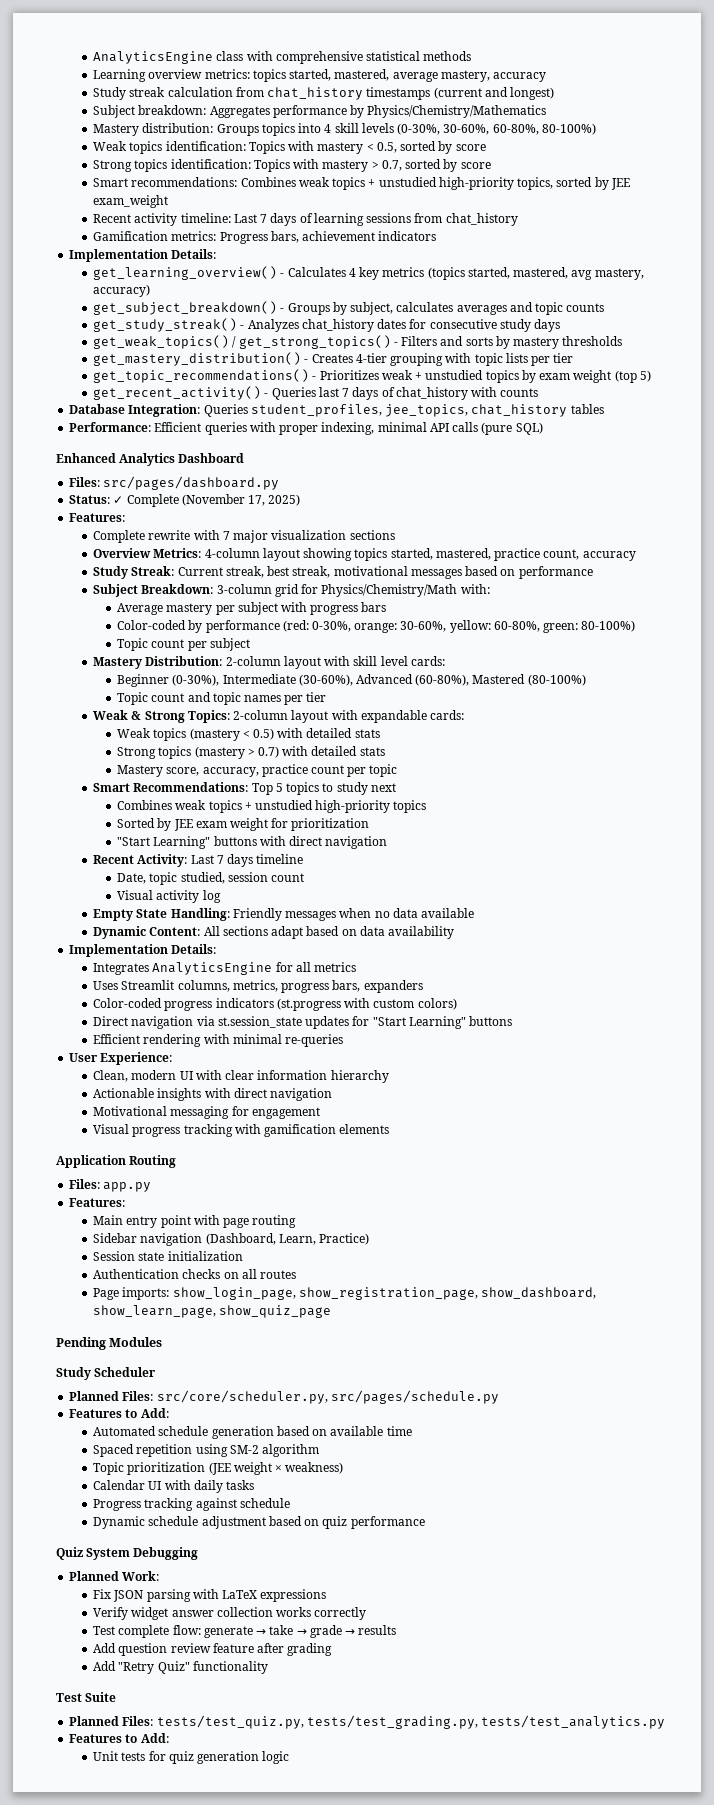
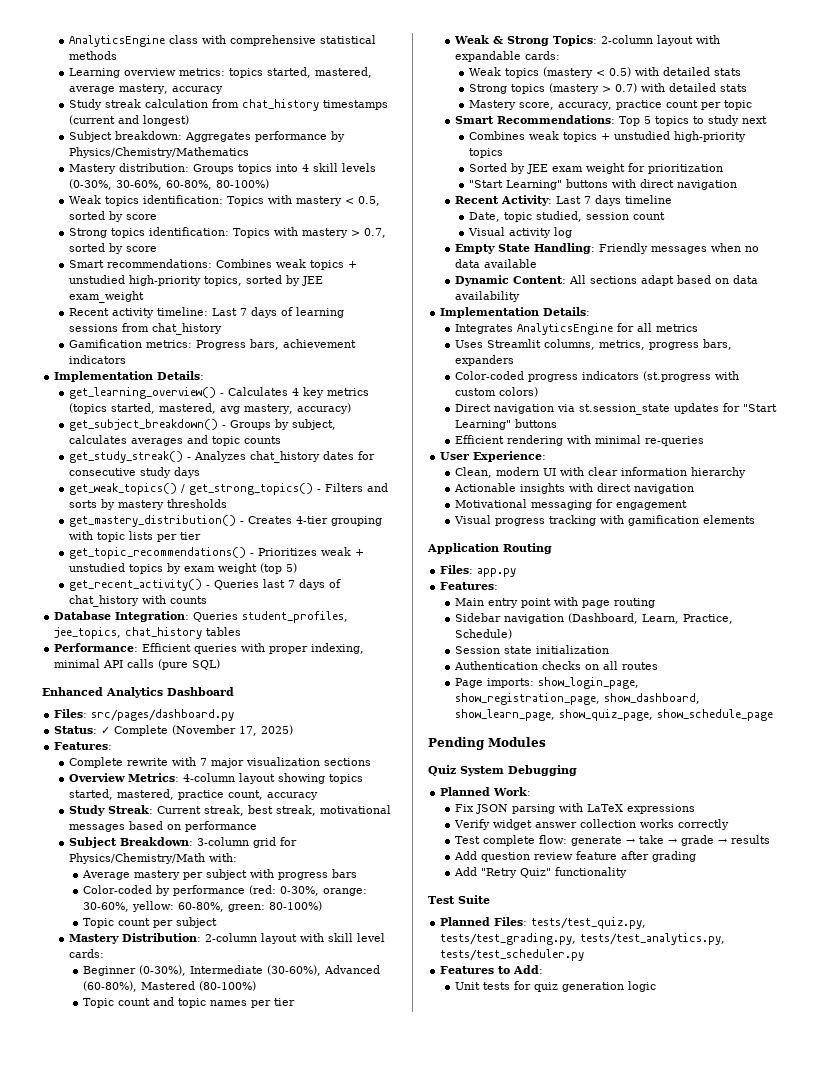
[319,1233,370,1245] Practice) -> [682,614,733,624] [454,629,512,639] Practice, Schedule)
[219,1305,332,1318] show_quiz_page -> [558,709,773,721] show_quiz_page, show_schedule_page
[56,1367,157,1380] [69,1390,499,1404] [69,1408,169,1418] [93,1426,412,1439] [93,1444,320,1457] [93,1462,344,1475] [93,1480,255,1493] [93,1498,290,1511] [93,1516,425,1529] // Study Scheduler // Planned Files: src/core/scheduler.py, src/pages/schedule.py // Features to Add: // Automated schedule generation based on available time // Spaced repetition using SM-2 algorithm // Topic prioritization (JEE weight × weakness) // Calendar UI with daily tasks // Progress tracking against schedule // Dynamic schedule adjustment based on quiz performance -> (546, 742) none
[481,1715,666,1729] tests/test_analytics.py -> [580,933,726,945] [440,949,585,961] tests/test_analytics.py, tests/test_scheduler.py

